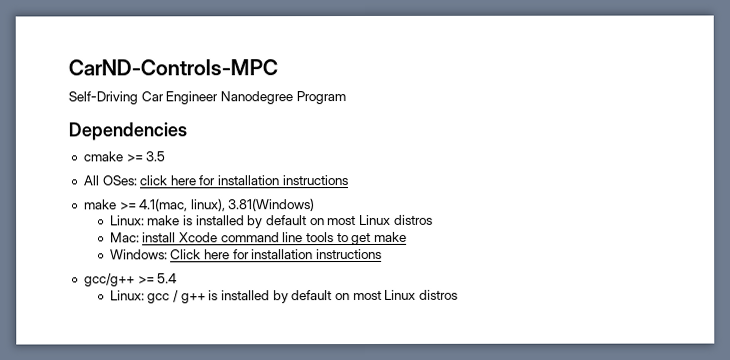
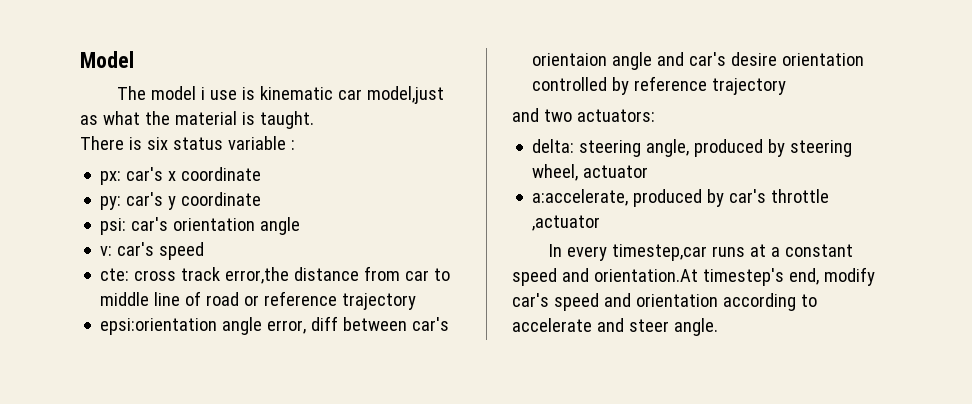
[68,59,278,76] [68,91,346,105] [68,122,187,141] [82,151,166,162] [82,175,349,186] [83,198,316,212] [109,214,433,229] [109,231,407,246] [109,248,382,260] [83,273,178,287] [109,289,458,304] CarND-Controls-MPC // Self-Driving Car Engineer Nanodegree Program // Dependencies // cmake >= 3.5 // All OSes: click here for installation instructions // make >= 4.1(mac, linux), 3.81(Windows) // Linux: make is installed by default on most Linux distros // Mac: install Xcode command line tools to get make // Windows: Click here for installation instructions // gcc/g++ >= 5.4 // Linux: gcc / g++ is installed by default on most Linux distros -> [80,51,134,68] [116,86,444,104] [80,111,314,129] [80,136,295,150] [100,167,262,185] [100,192,262,210] [100,217,301,235] [100,242,205,260] [100,266,451,284] [100,291,417,310] [100,316,450,335] [532,52,865,70] [532,76,787,95] [512,108,655,122] [532,139,853,157] [532,164,649,181] [532,189,830,207] [532,215,601,231] [548,244,853,261] [512,267,875,286] [512,293,817,311] [512,318,718,336] Model // The model i use is kinematic car model,just as what the material is taught. // There is six status variable : // px: car's x coordinate // py: car's y coordinate // psi: car's orientation angle // v: car's speed // cte: cross track error,the distance from car to middle line of road or reference trajectory // epsi:orientation angle error, diff between car's orientaion angle and car's desire orientation controlled by reference trajectory // and two actuators: // delta: steering angle, produced by steering wheel, actuator // a:accelerate, produced by car's throttle ,actuator // In every timestep,car runs at a constant speed and orientation.At timestep's end, modify car's speed and orientation according to accelerate and steer angle.

